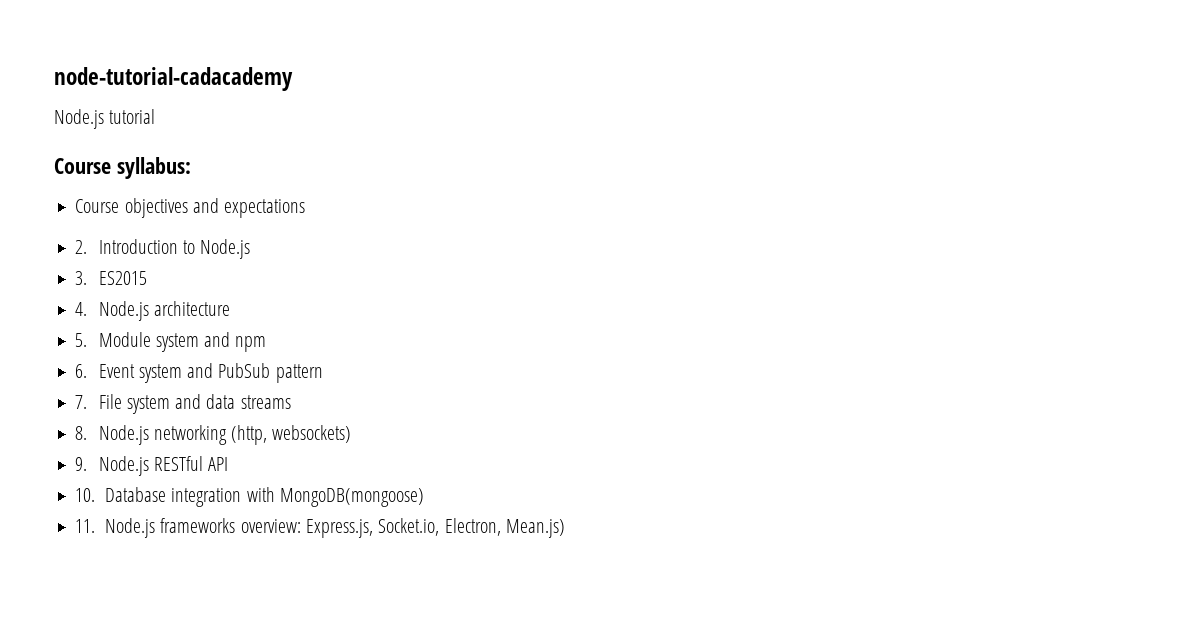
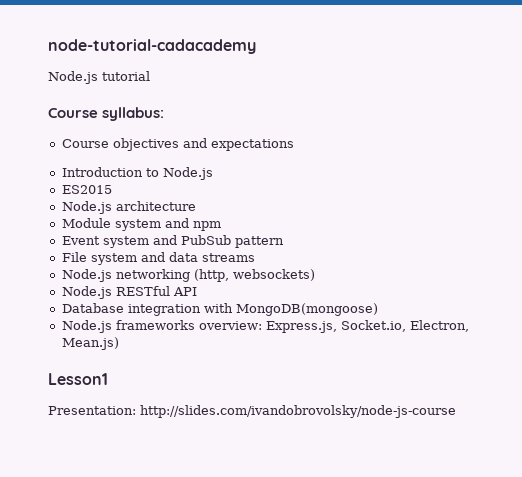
[75,240,88,254] 2. -> (294, 145) none
[75,271,88,285] 3. -> (213, 173) none
[75,302,88,316] 4. -> (112, 189) none
[75,333,88,347] 5. -> (196, 206) none
[75,364,88,378] 6. -> (221, 226) none
[75,395,88,409] 7. -> (284, 242) none
[75,426,88,440] 8. -> (255, 257) none
[75,457,88,471] 9. -> (315, 275) none
[75,488,96,502] 10. -> (197, 291) none
[75,519,96,533] 11. -> (378, 309) none
(565, 528) none -> [48,373,108,385] [48,405,456,418] // Lesson1 // Presentation: http://slides.com/ivandobrovolsky/node-js-course

